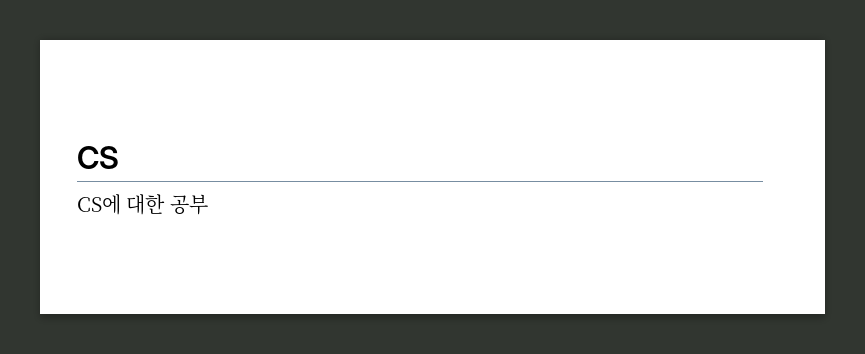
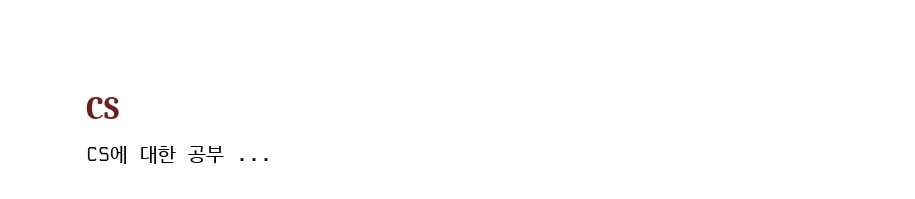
(208, 204) none -> [236,158,272,161] ...

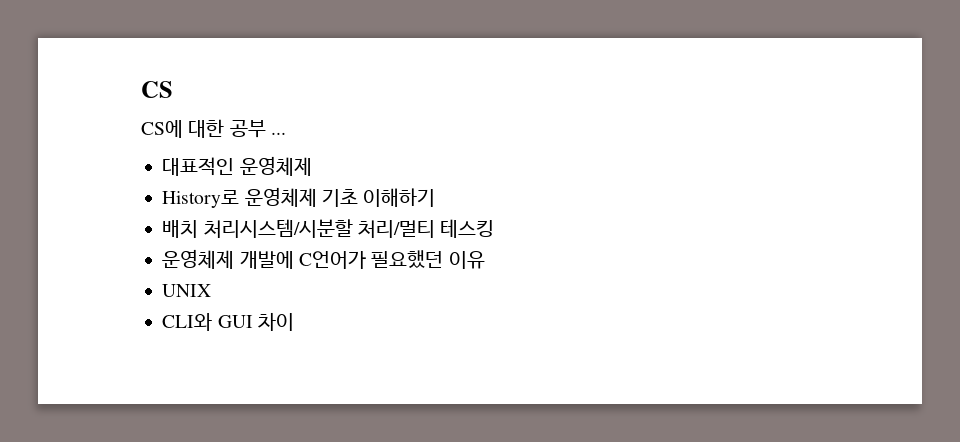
(272, 159) none -> [162,156,312,176] [162,187,436,208] [162,219,495,238] [162,249,485,269] [162,284,212,297] [162,312,294,331] // 대표적인 운영체제 // History로 운영체제 기초 이해하기 // 배치 처리시스템/시분할 처리/멀티 테스킹 // 운영체제 개발에 C언어가 필요했던 이유 // UNIX // CLI와 GUI 차이

